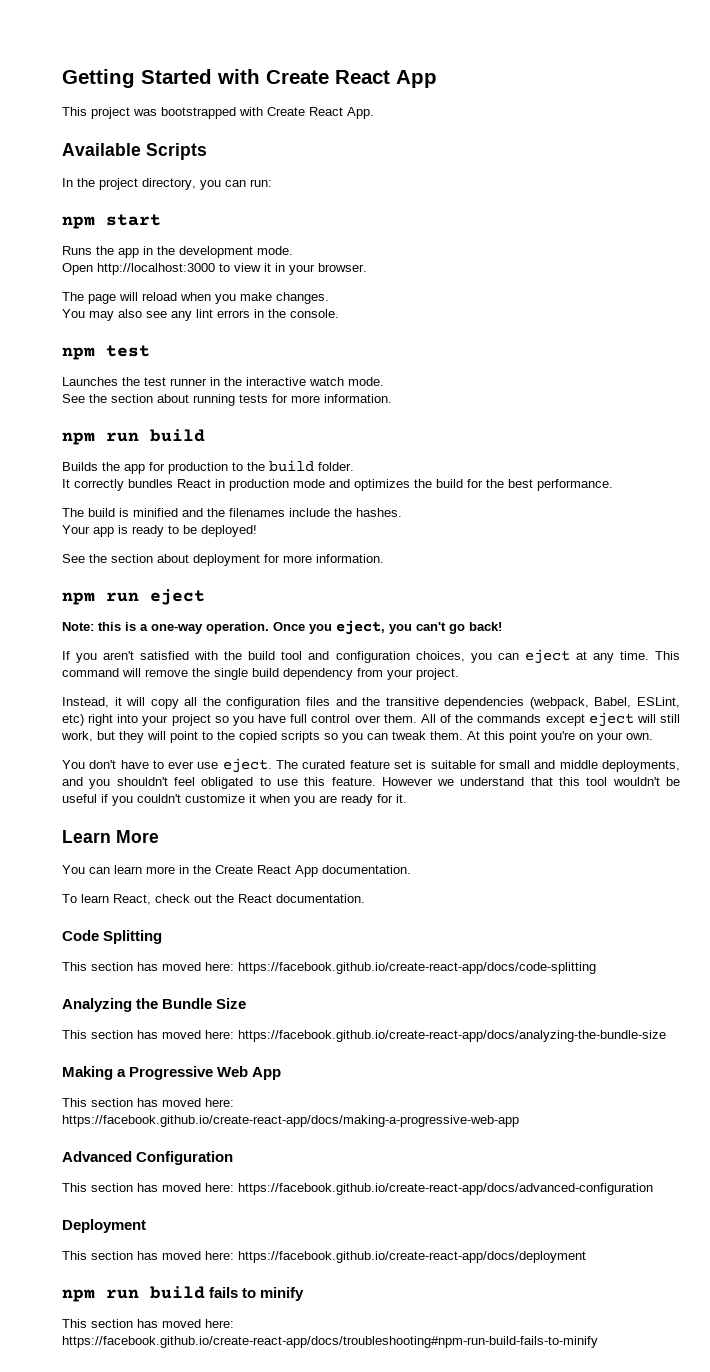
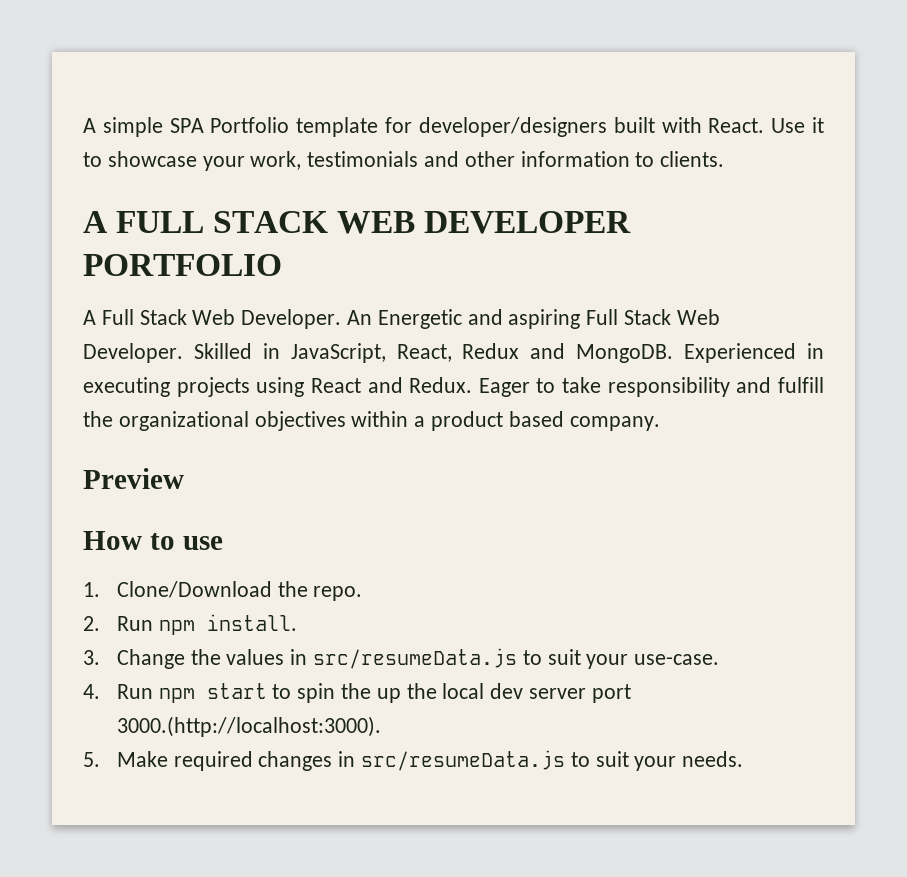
[62,69,437,88] [62,107,374,119] [62,143,207,160] [62,178,272,190] [62,214,161,229] [62,246,293,258] [62,263,367,275] [62,292,329,304] [62,309,339,321] [62,345,150,360] [62,377,384,386] [62,394,392,406] [62,429,205,445] [62,460,354,474] [62,479,613,491] [62,508,402,517] [62,525,257,537] [62,554,384,566] [62,589,205,605] [62,620,502,635] [62,649,680,664] [62,668,459,680] [62,697,680,709] [62,712,680,727] [61,731,653,743] [62,758,680,773] [62,777,680,789] [62,794,407,806] [62,830,159,843] [62,865,411,877] [62,894,365,905] [62,930,163,944] [62,962,596,974] [62,998,247,1012] [62,1030,666,1042] [62,1066,282,1080] [62,1098,234,1107] [62,1115,519,1127] [62,1151,234,1165] [62,1183,653,1195] [62,1219,146,1233] [62,1251,586,1263] [62,1286,305,1302] [62,1319,234,1328] [62,1336,598,1348] Getting Started with Create React App // This project was bootstrapped with Create React App. // Available Scripts // In the project directory, you can run: // npm start // Runs the app in the development mode. // Open http://localhost:3000 to view it in your browser. // The page will reload when you make changes. // You may also see any lint errors in the console. // npm test // Launches the test runner in the interactive watch mode. // See the section about running tests for more information. // npm run build // Builds the app for production to the build folder. // It correctly bundles React in production mode and optimizes the build for the best performance. // The build is minified and the filenames include the hashes. // Your app is ready to be deployed! // See the section about deployment for more information. // npm run eject // Note: this is a one-way operation. Once you eject, you can't go back! // If you aren't satisfied with the build tool and configuration choices, you can eject at any time. This command will remove the single build dependency from your project. // Instead, it will copy all the configuration files and the transitive dependencies (webpack, Babel, ESLint, etc) right into your project so you have full control over them. All of the commands except eject will still work, but they will point to the copied scripts so you can tweak them. At this point you're on your own. // You don't have to ever use eject. The curated feature set is suitable for small and middle deployments, and you shouldn't feel obligated to use this feature. However we understand that this tool wouldn't be useful if you couldn't customize it when you are ready for it. // Learn More // You can learn more in the Create React App documentation. // To learn React, check out the React documentation. // Code Splitting // This section has moved here: https://facebook.github.io/create-react-app/docs/code-splitting // Analyzing the Bundle Size // This section has moved here: https://facebook.github.io/create-react-app/docs/analyzing-the-bundle-size // Making a Progressive Web App // This section has moved here: https://facebook.github.io/create-react-app/docs/making-a-progressive-web-app // Advanced Configuration // This section has moved here: https://facebook.github.io/create-react-app/docs/advanced-configuration // Deployment // This section has moved here: https://facebook.github.io/create-react-app/docs/deployment // npm run build fails to minify // This section has moved here: https://facebook.github.io/create-react-app/docs/troubleshooting#npm-run-build-fails-to-minify -> [83,117,825,137] [83,151,725,171] [83,211,632,234] [83,254,282,276] [83,309,720,329] [83,343,825,363] [83,377,824,397] [83,411,660,431] [83,468,184,489] [83,531,223,550] [83,581,363,601] [83,614,297,635] [83,648,720,669] [83,683,631,703] [116,716,381,737] [83,750,744,771] A simple SPA Portfolio template for developer/designers built with React. Use it to showcase your work, testimonials and other information to clients. // A FULL STACK WEB DEVELOPER PORTFOLIO // A Full Stack Web Developer. An Energetic and aspiring Full Stack Web Developer. Skilled in JavaScript, React, Redux and MongoDB. Experienced in executing projects using React and Redux. Eager to take responsibility and fulfill the organizational objectives within a product based company. // Preview // How to use // 1. Clone/Download the repo. // 2. Run npm install. // 3. Change the values in src/resumeData.js to suit your use-case. // 4. Run npm start to spin the up the local dev server port 3000.(http://localhost:3000). // 5. Make required changes in src/resumeData.js to suit your needs.

